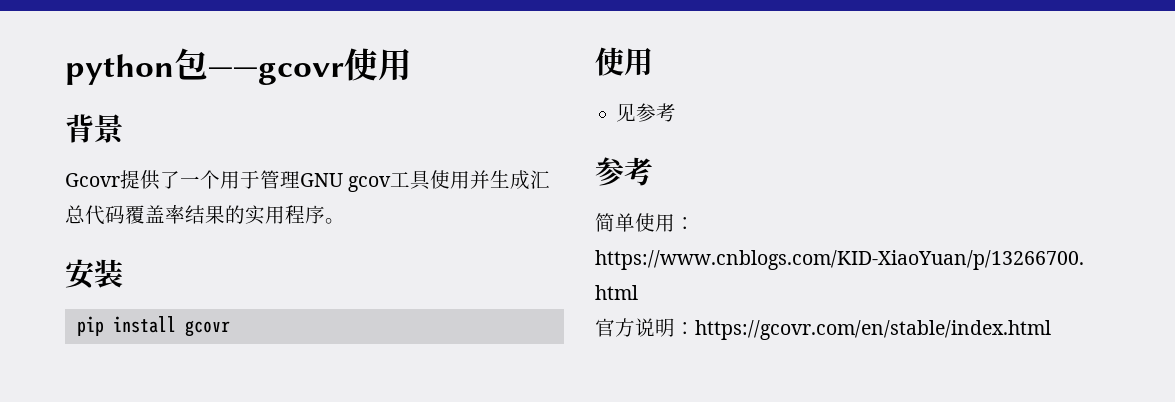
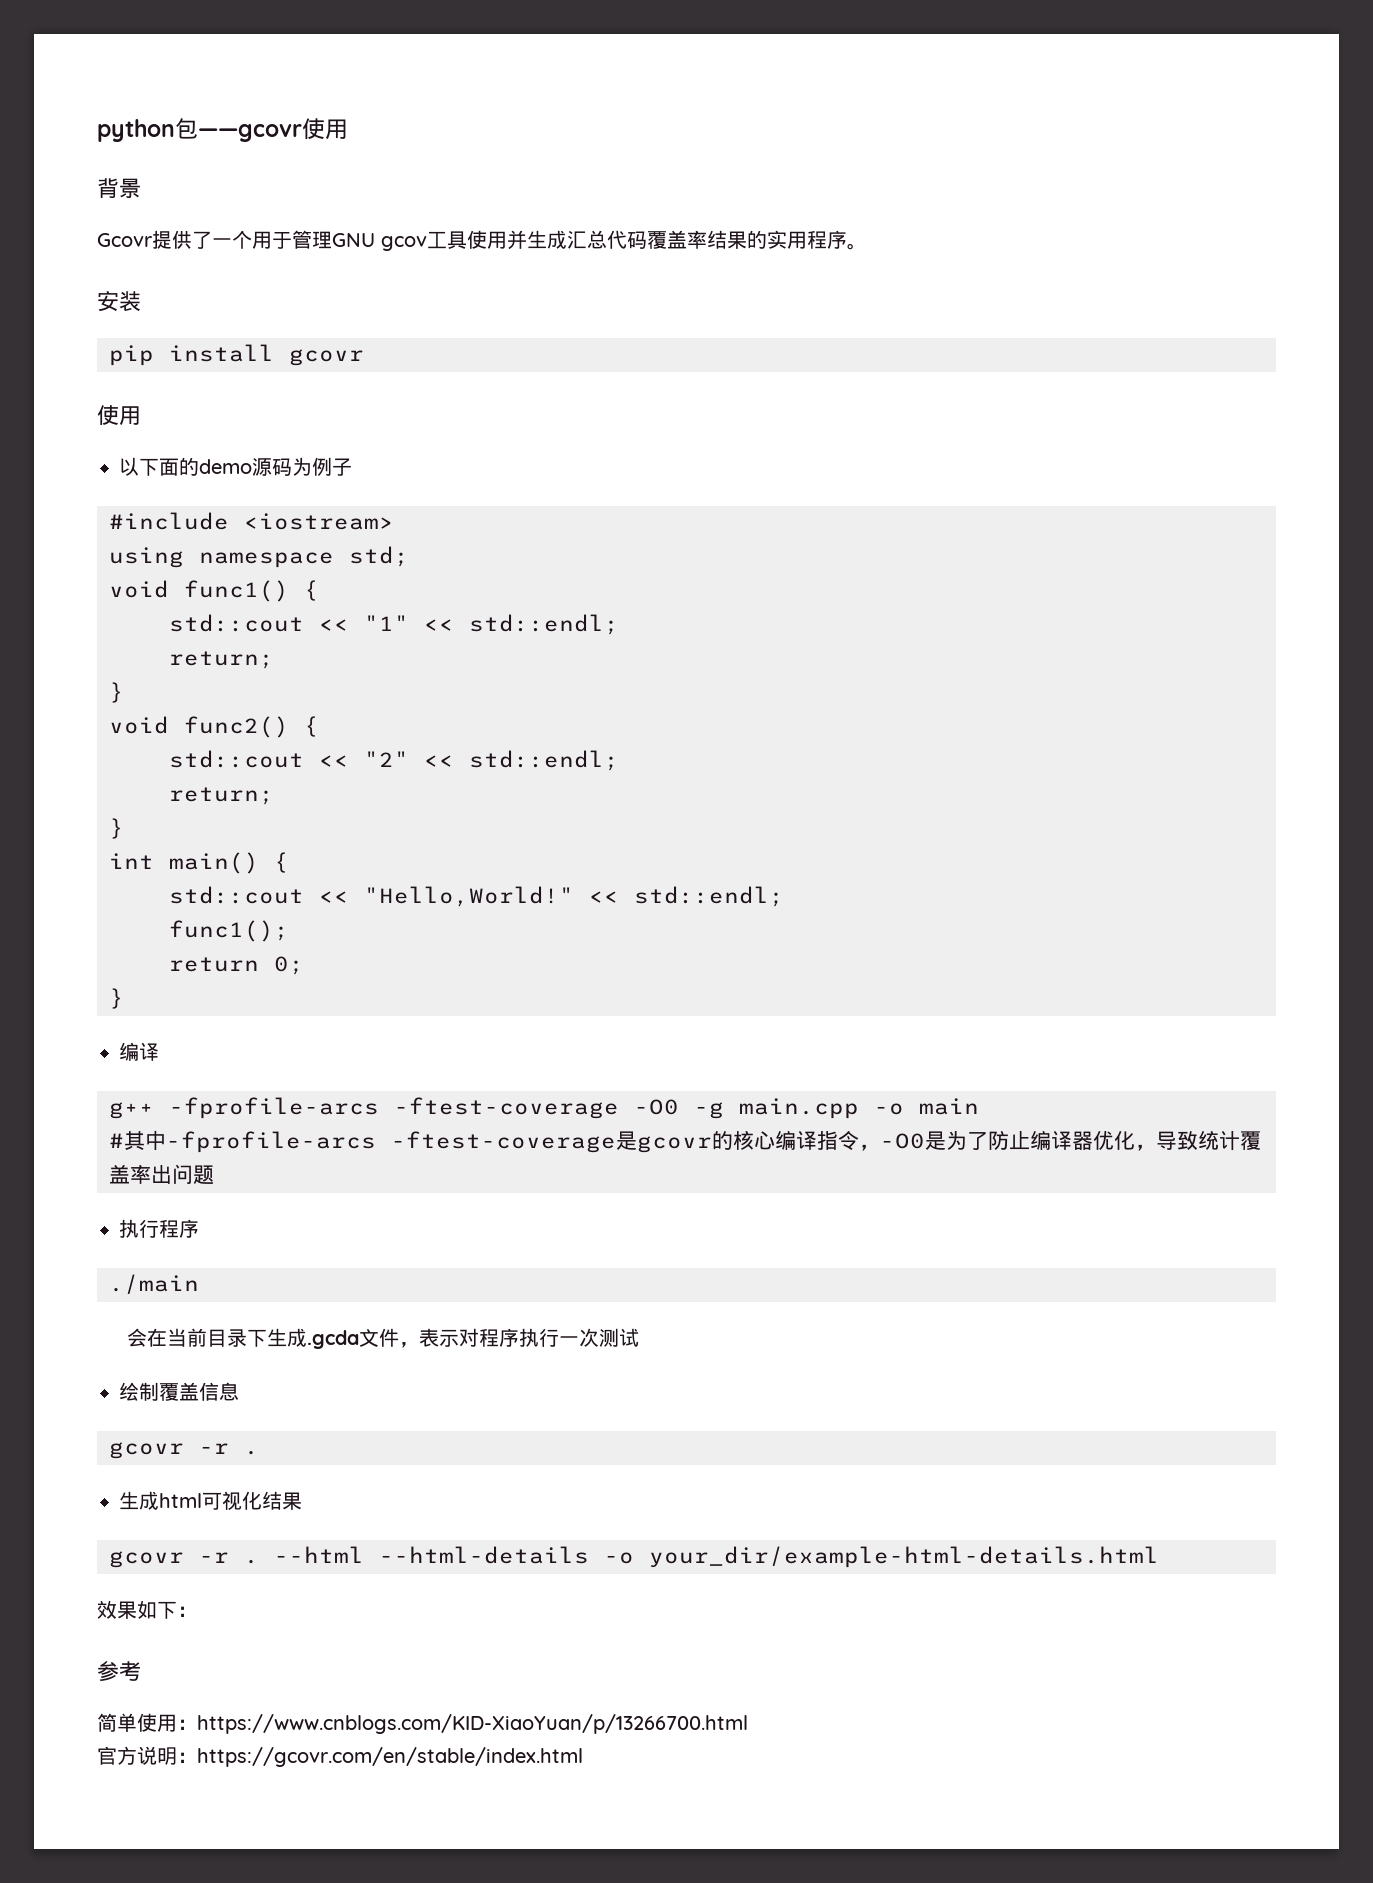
[616,103,677,122] 见参考 -> [119,457,352,476] [109,512,394,530] [109,546,409,568] [109,580,319,602] [169,614,619,635] [169,651,274,669] [109,682,124,703] [109,716,319,738] [169,750,619,771] [169,787,274,805] [109,818,124,839] [109,852,289,874] [169,886,784,907] [169,920,289,942] [169,956,304,975] [109,988,124,1009] [119,1042,159,1061] [109,1097,979,1119] [109,1130,1261,1153] [109,1164,214,1185] [119,1219,199,1238] [109,1274,199,1294] [126,1328,639,1349] [119,1382,239,1401] [109,1442,259,1459] [119,1491,302,1511] [109,1546,1159,1568] [97,1600,197,1619] 以下面的demo源码为例子 // #include <iostream> // using namespace std; // void func1() { // std::cout << "1" << std::endl; // return; // } // void func2() { // std::cout << "2" << std::endl; // return; // } // int main() { // std::cout << "Hello,World!" << std::endl; // func1(); // return 0; // } // 编译 // g++ -fprofile-arcs -ftest-coverage -O0 -g main.cpp -o main // #其中-fprofile-arcs -ftest-coverage是gcovr的核心编译指令，-O0是为了防止编译器优化，导致统计覆盖率出问题 // 执行程序 // ./main // 会在当前目录下生成.gcda文件，表示对程序执行一次测试 // 绘制覆盖信息 // gcovr -r . // 生成html可视化结果 // gcovr -r . --html --html-details -o your_dir/example-html-details.html // 效果如下：

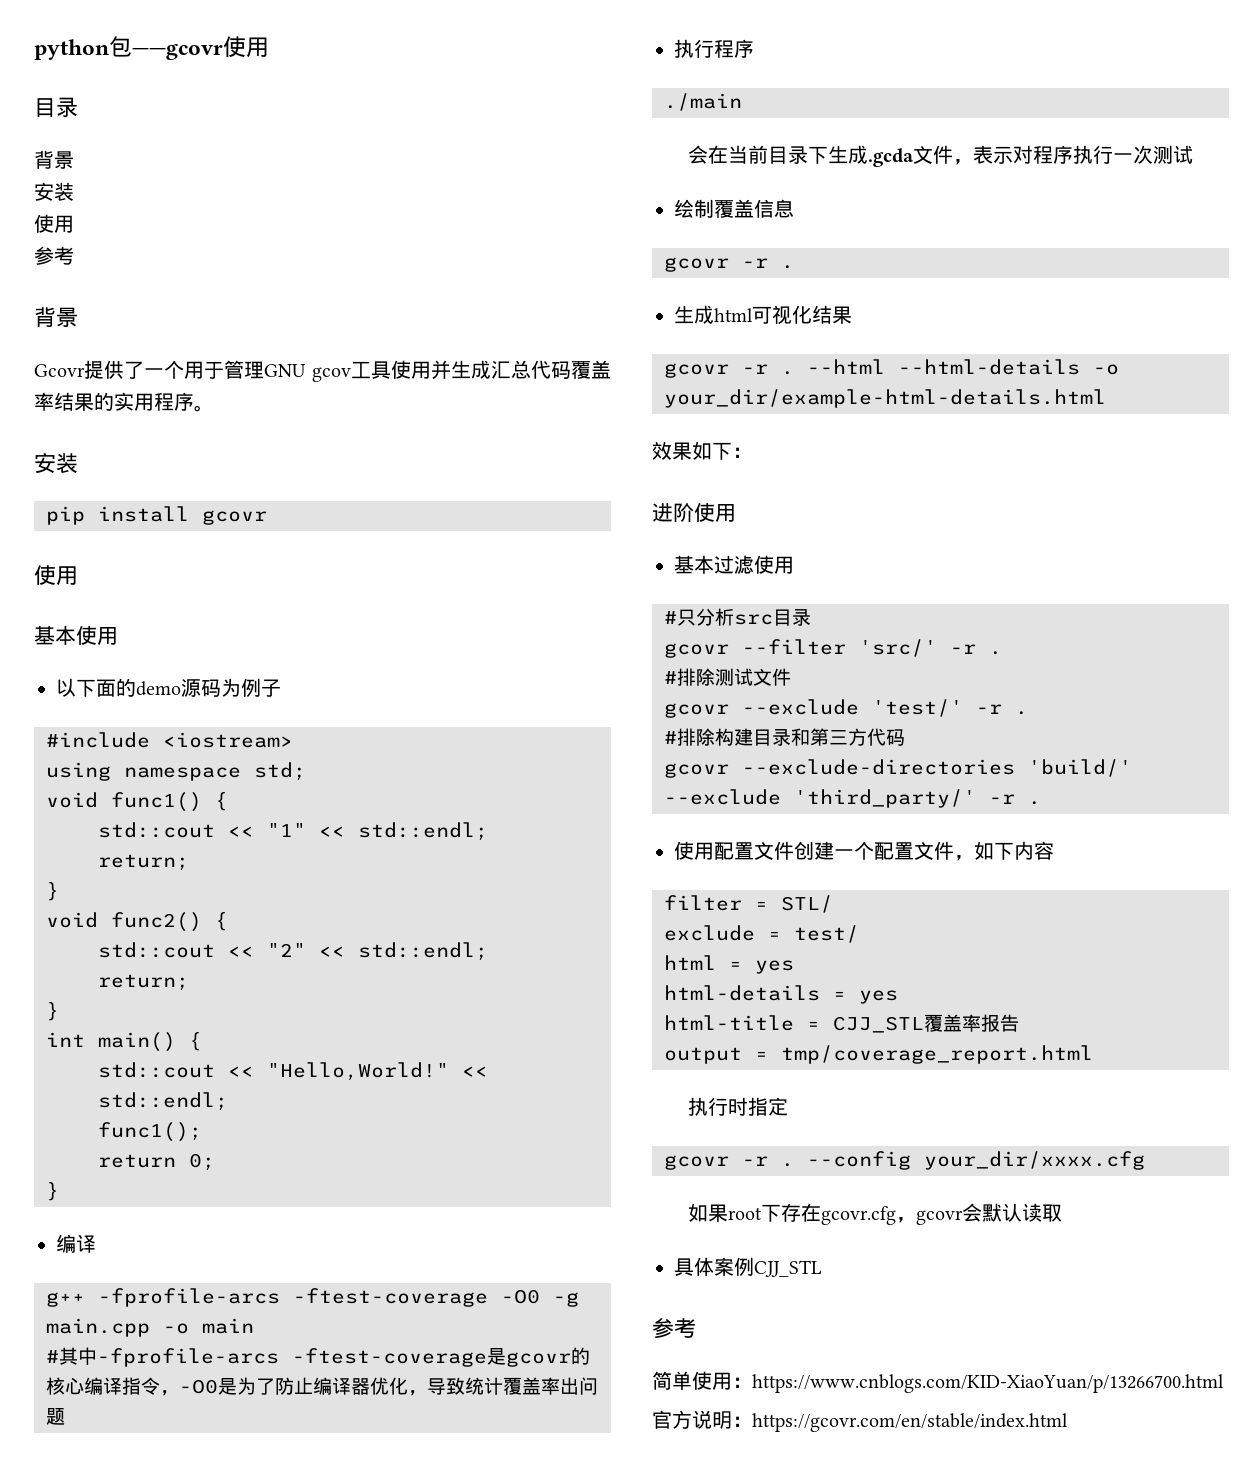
(348, 129) none -> [34,97,78,118] [34,150,74,169] [34,182,74,201] [34,214,74,233] [34,246,74,265] // 目录 // 背景 // 安装 // 使用 // 参考
(141, 415) none -> [34,625,118,645] // 基本使用
(197, 1611) none -> [652,502,736,522] [674,555,794,574] [664,608,811,626] [664,639,1002,658] [664,668,791,686] [664,699,1028,718] [664,728,905,746] [664,759,1132,778] [664,789,1041,808] [674,841,1054,861] [664,895,833,913] [664,925,859,943] [664,955,794,974] [664,985,898,1004] [664,1014,1019,1033] [664,1045,1093,1064] [688,1097,789,1116] [664,1151,1145,1170] [688,1203,1063,1225] [674,1257,822,1277] // 进阶使用 // 基本过滤使用 // #只分析src目录 // gcovr --filter 'src/' -r . // #排除测试文件 // gcovr --exclude 'test/' -r . // #排除构建目录和第三方代码 // gcovr --exclude-directories 'build/' --exclude 'third_party/' -r . // 使用配置文件创建一个配置文件，如下内容 // filter = STL/ // exclude = test/ // html = yes // html-details = yes // html-title = CJJ_STL覆盖率报告 // output = tmp/coverage_report.html // 执行时指定 // gcovr -r . --config your_dir/xxxx.cfg // 如果root下存在gcovr.cfg，gcovr会默认读取 // 具体案例CJJ_STL

